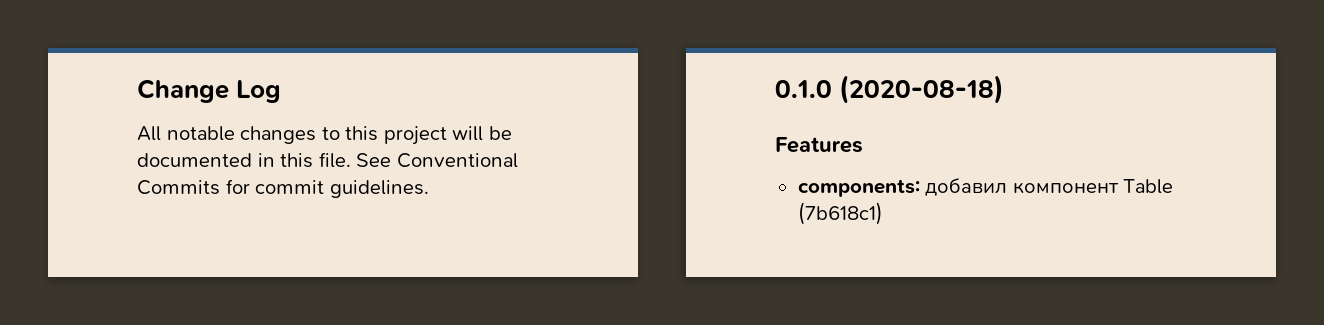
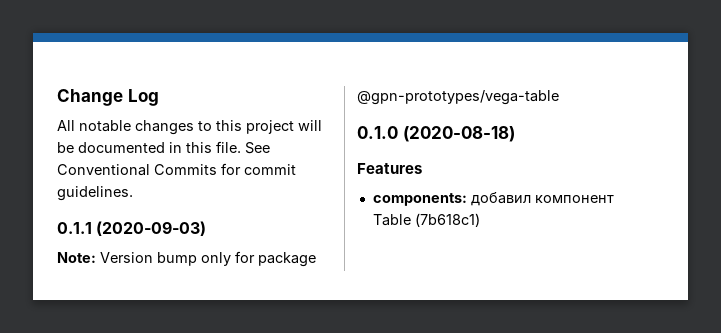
(429, 189) none -> [57,221,207,236] [57,251,316,267] [357,90,559,105] // 0.1.1 (2020-09-03) // Note: Version bump only for package @gpn-prototypes/vega-table

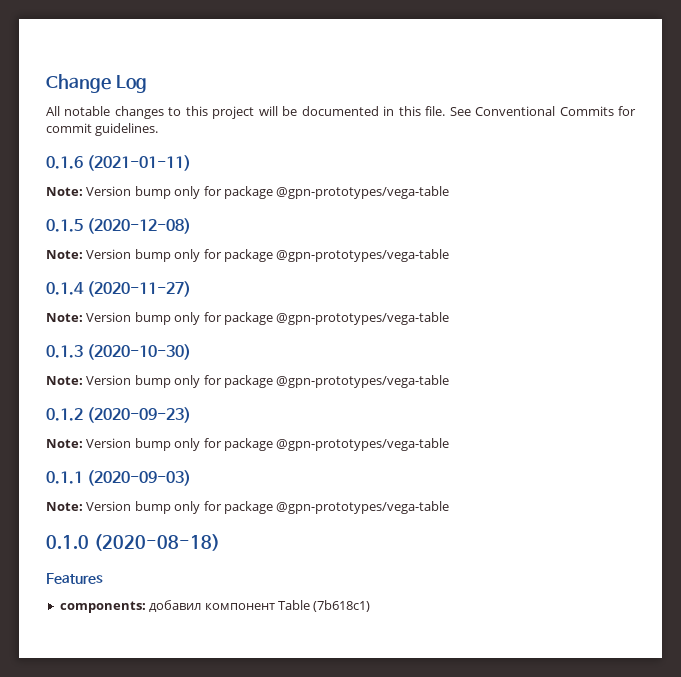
(133, 193) none -> [46,155,192,171] [46,186,450,199] [46,218,192,234] [46,249,450,262] [46,281,192,297] [46,312,450,325] [46,344,192,360] [46,375,450,388] [46,407,192,423] [46,438,450,451] // 0.1.6 (2021-01-11) // Note: Version bump only for package @gpn-prototypes/vega-table // 0.1.5 (2020-12-08) // Note: Version bump only for package @gpn-prototypes/vega-table // 0.1.4 (2020-11-27) // Note: Version bump only for package @gpn-prototypes/vega-table // 0.1.3 (2020-10-30) // Note: Version bump only for package @gpn-prototypes/vega-table // 0.1.2 (2020-09-23) // Note: Version bump only for package @gpn-prototypes/vega-table

